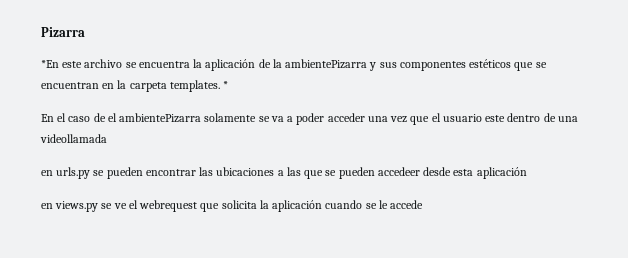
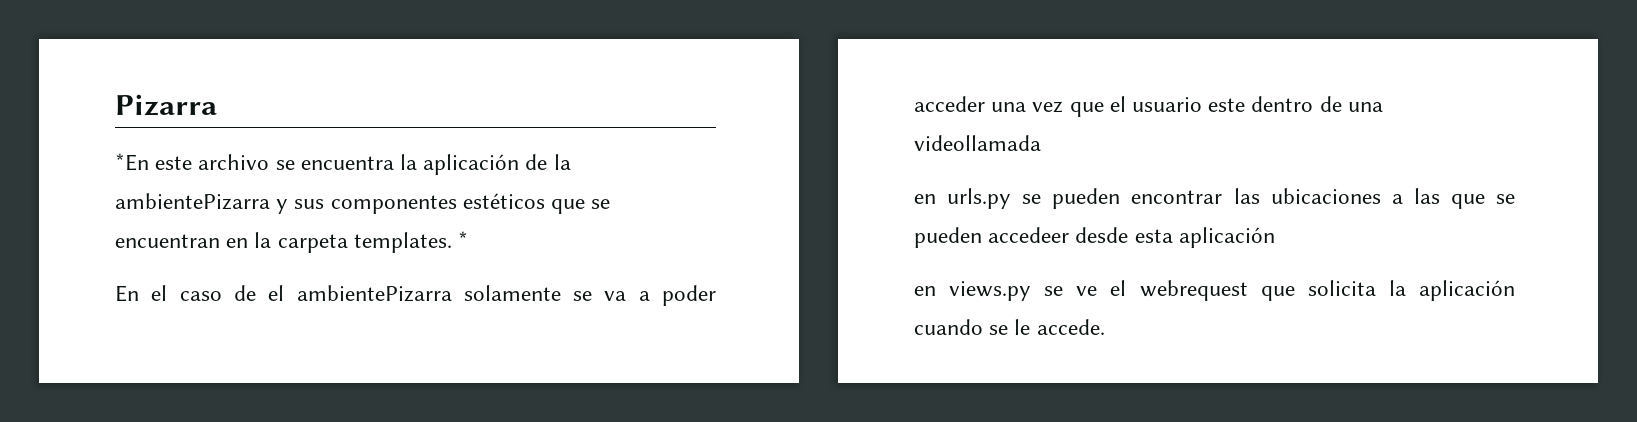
[390,200,424,209] accede -> [1036,319,1105,335] accede.

